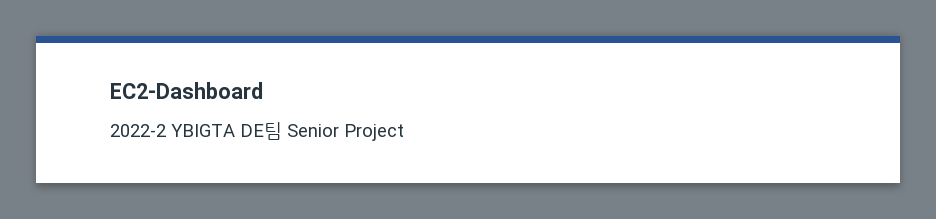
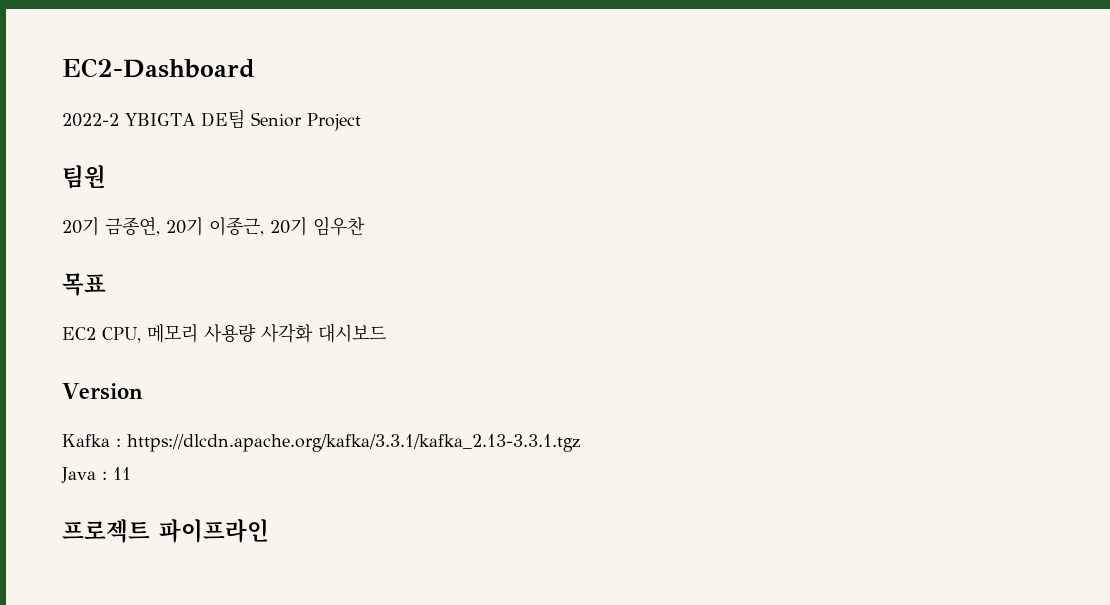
(404, 132) none -> [62,165,106,189] [62,217,365,236] [62,273,106,296] [62,324,386,343] [62,383,143,400] [62,434,580,452] [61,467,131,483] [62,519,269,543] // 팀원 // 20기 금종연, 20기 이종근, 20기 임우찬 // 목표 // EC2 CPU, 메모리 사용량 사각화 대시보드 // Version // Kafka : https://dlcdn.apache.org/kafka/3.3.1/kafka_2.13-3.3.1.tgz // Java : 11 // 프로젝트 파이프라인

